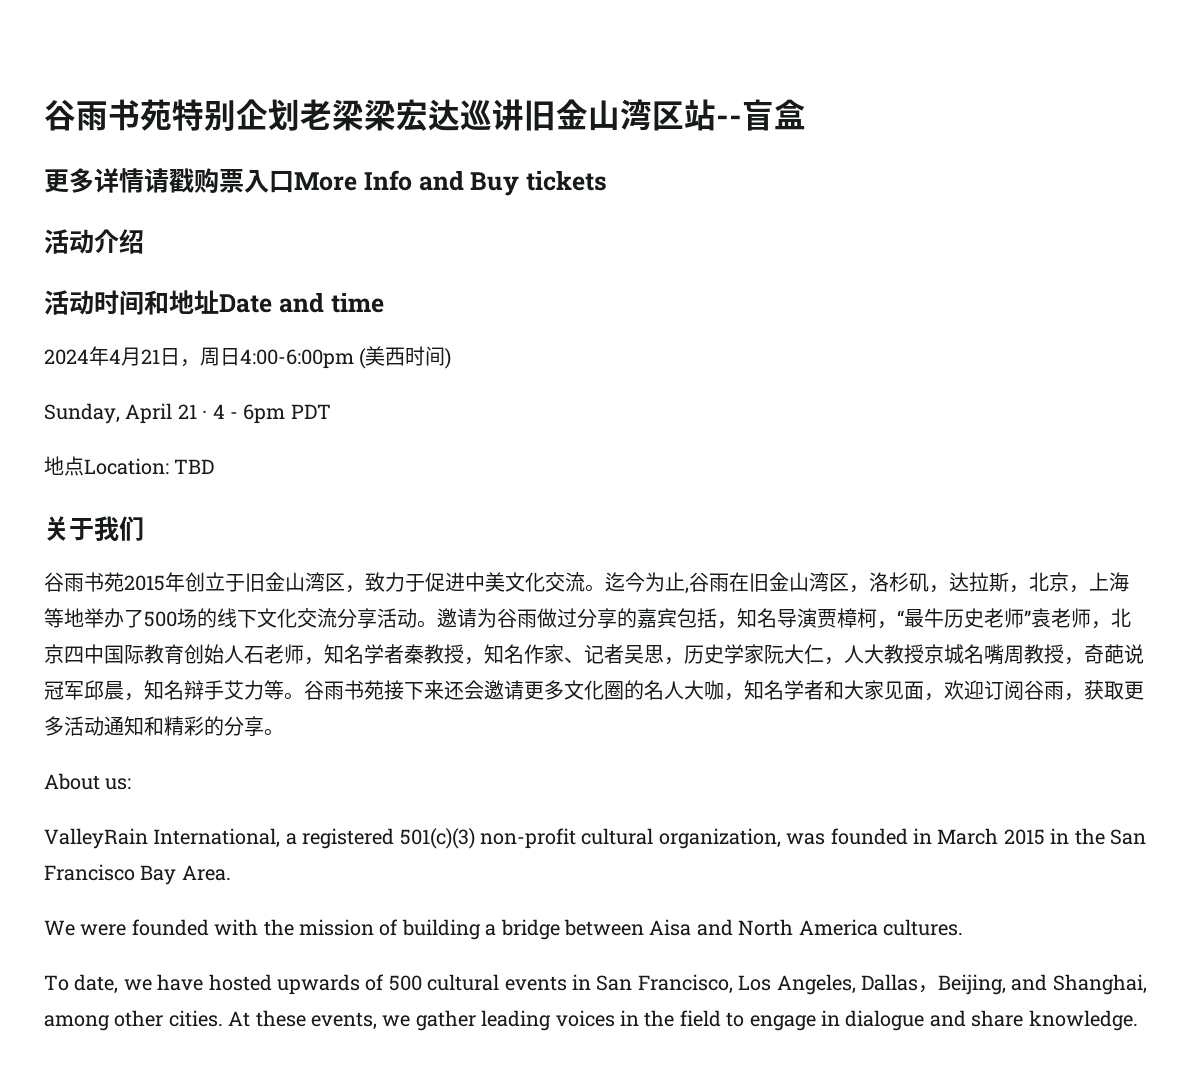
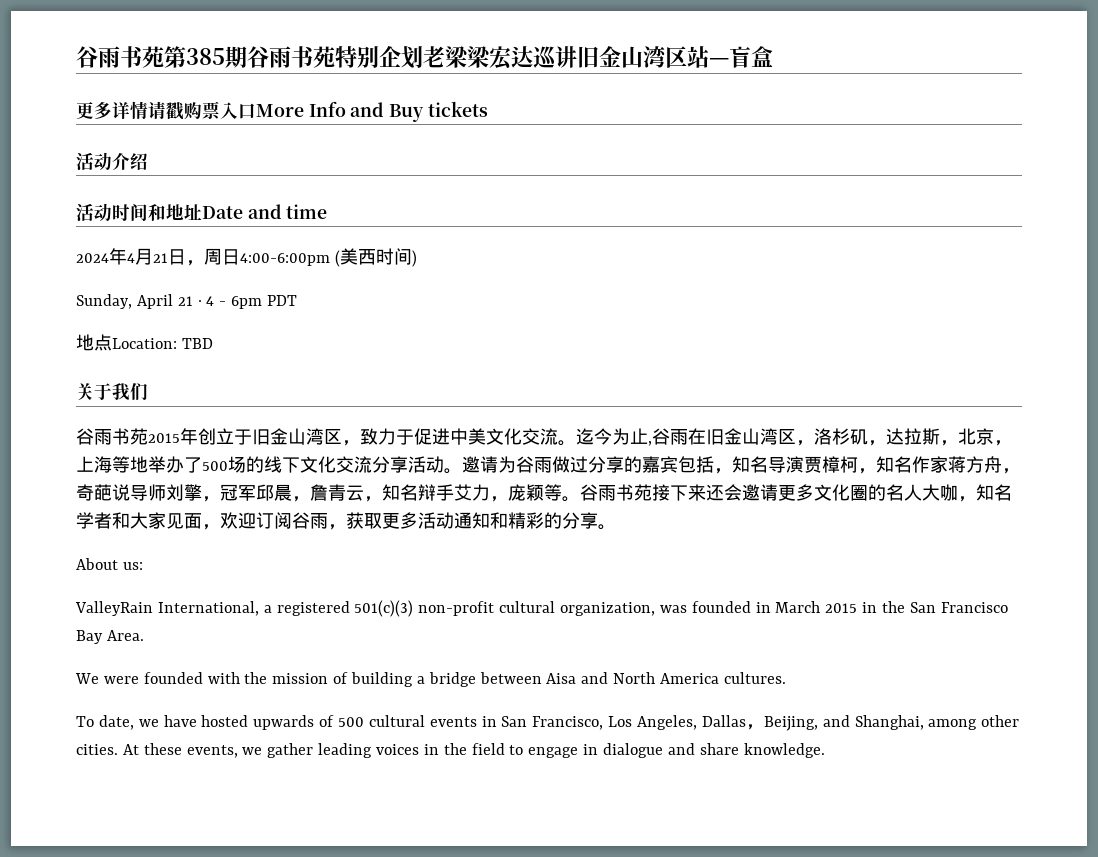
[44,99,172,131] 谷雨书苑 -> [76,46,335,68] 谷雨书苑第385期谷雨书苑
[716,115,742,127] -- -> [709,58,729,65] —
[897,608,1131,629] [44,644,1144,665] “最牛历史老师”袁老师，北京四中国际教育创始人石老师，知名学者秦教授，知名作家、记者吴思，历史学家阮大仁，人大教授京城名嘴周教授，奇葩说 -> [876,456,1020,474] [76,484,220,502] 知名作家蒋方舟，奇葩说导师刘擎，
(144, 697) none -> [310,484,382,502] 詹青云，
(264, 690) none -> [490,484,544,502] ，庞颖

